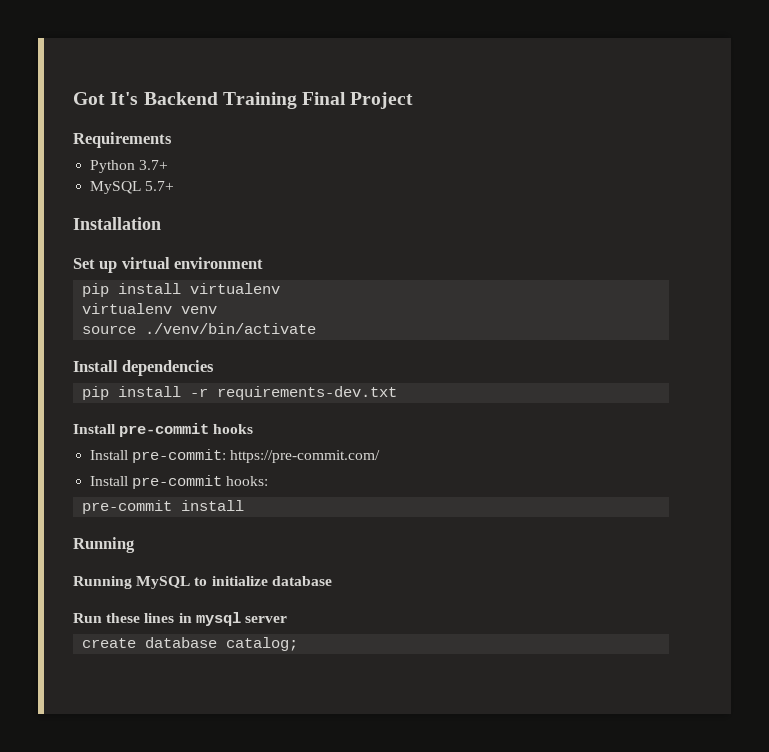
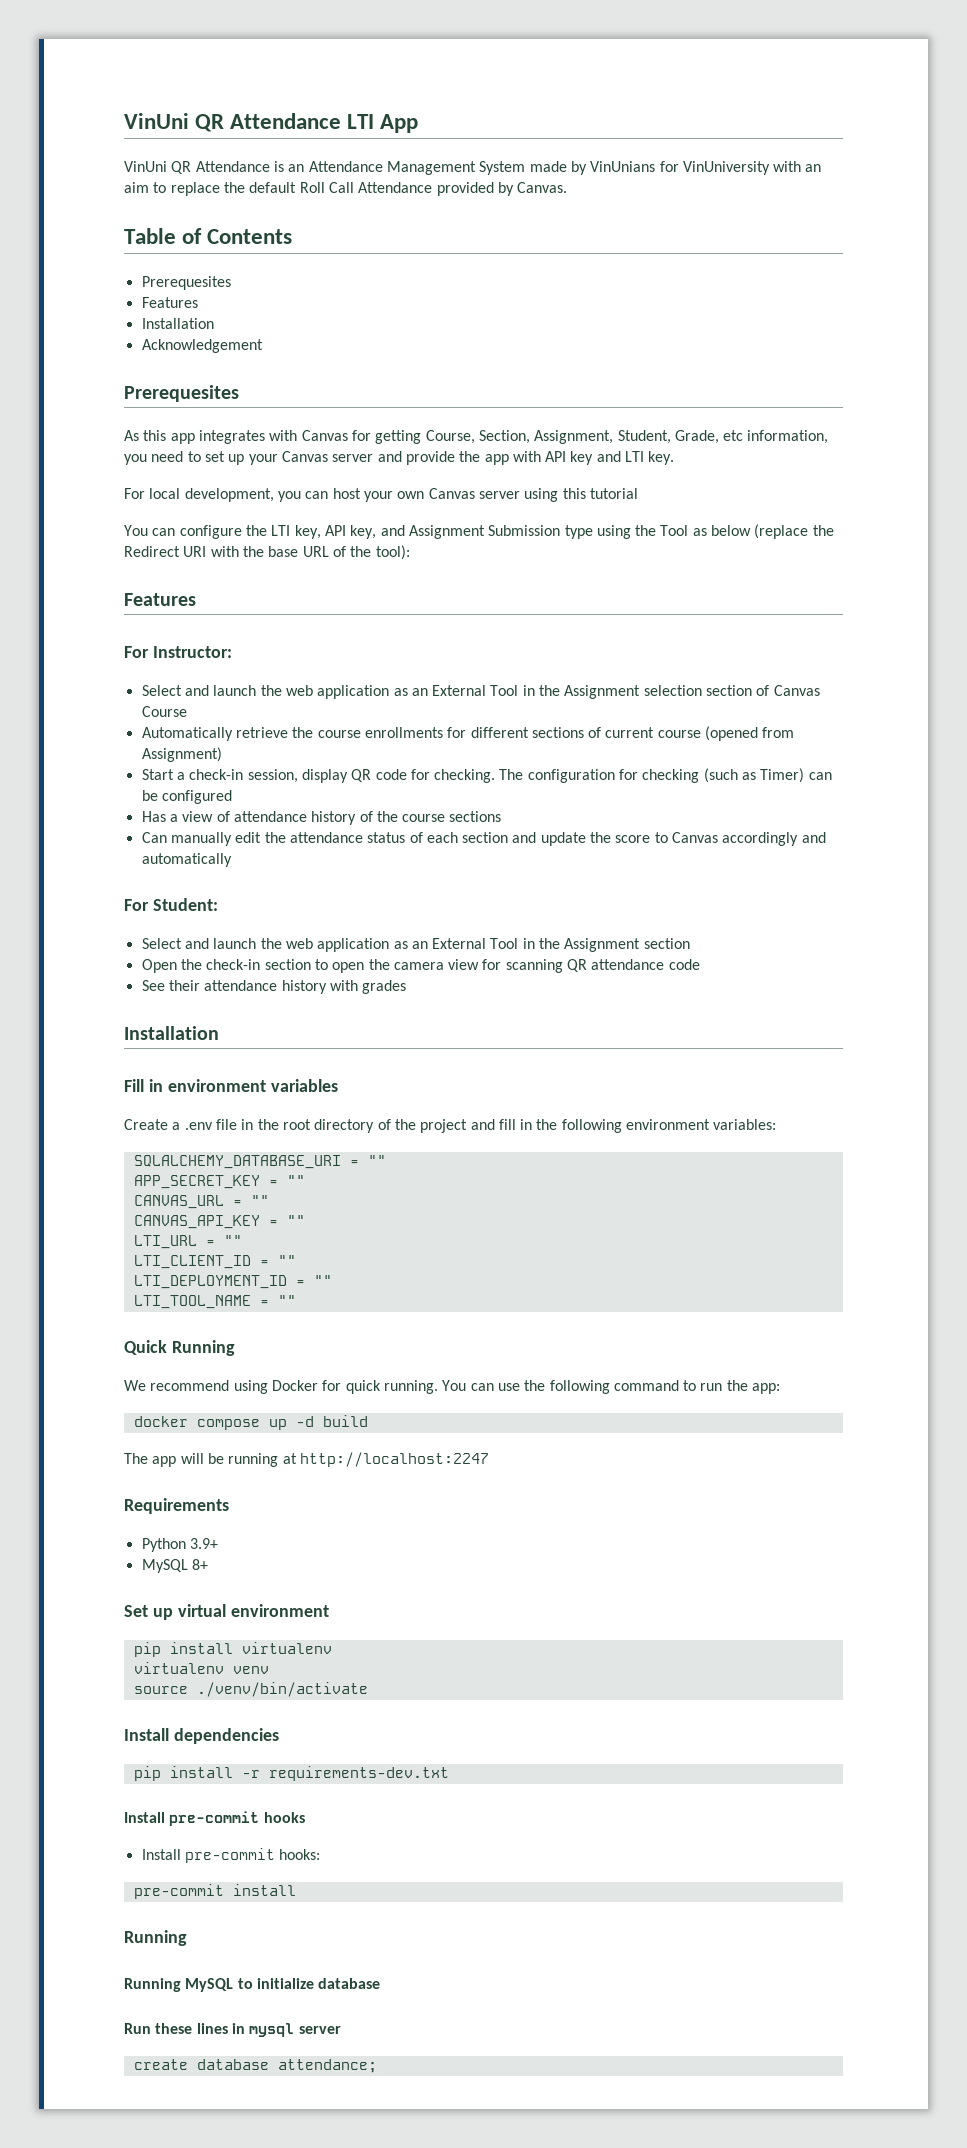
[73,92,414,109] Got It's Backend Training Final Project -> [124,113,419,133] [124,161,822,175] [124,182,568,196] [124,228,293,244] [141,276,231,290] [141,297,198,308] [141,318,214,329] [141,339,263,353] [124,385,239,402] [124,430,829,444] [124,451,675,465] [124,488,638,502] [124,524,834,539] [124,545,410,560] [124,593,196,606] [124,646,232,658] [141,685,820,699] [141,706,187,717] [141,726,795,741] [141,747,222,762] [141,768,832,783] [141,790,232,804] [141,811,502,825] [141,832,826,846] [141,853,232,867] [124,898,218,911] [141,938,690,952] [141,959,700,973] [141,980,407,994] [124,1026,219,1040] [124,1079,338,1092] [124,1119,777,1133] [133,1155,386,1169] [133,1175,305,1189] [133,1195,269,1209] [133,1215,305,1229] [133,1235,242,1249] [133,1255,296,1269] [133,1275,332,1289] [133,1295,296,1309] [124,1340,235,1356] [124,1380,781,1394] [133,1415,368,1430] [124,1452,489,1467] VinUni QR Attendance LTI App // VinUni QR Attendance is an Attendance Management System made by VinUnians for VinUniversity with an aim to replace the default Roll Call Attendance provided by Canvas. // Table of Contents // Prerequesites // Features // Installation // Acknowledgement // Prerequesites // As this app integrates with Canvas for getting Course, Section, Assignment, Student, Grade, etc information, you need to set up your Canvas server and provide the app with API key and LTI key. // For local development, you can host your own Canvas server using this tutorial // You can configure the LTI key, API key, and Assignment Submission type using the Tool as below (replace the Redirect URI with the base URL of the tool): // Features // For Instructor: // Select and launch the web application as an External Tool in the Assignment selection section of Canvas Course // Automatically retrieve the course enrollments for different sections of current course (opened from Assignment) // Start a check-in session, display QR code for checking. The configuration for checking (such as Timer) can be configured // Has a view of attendance history of the course sections // Can manually edit the attendance status of each section and update the score to Canvas accordingly and automatically // For Student: // Select and launch the web application as an External Tool in the Assignment section // Open the check-in section to open the camera view for scanning QR attendance code // See their attendance history with grades // Installation // Fill in environment variables // Create a .env file in the root directory of the project and fill in the following environment variables: // SQLALCHEMY_DATABASE_URI = "" // APP_SECRET_KEY = "" // CANVAS_URL = "" // CANVAS_API_KEY = "" // LTI_URL = "" // LTI_CLIENT_ID = "" // LTI_DEPLOYMENT_ID = "" // LTI_TOOL_NAME = "" // Quick Running // We recommend using Docker for quick running. You can use the following command to run the app: // docker compose up -d build // The app will be running at http://localhost:2247
[139,160,169,170] [90,181,175,194] [73,217,161,230] 3.7+ // MySQL 5.7+ // Installation -> [189,1538,218,1549] [141,1559,208,1573] 3.9+ // MySQL 8+
[90,449,381,463] // Install pre-commit: https://pre-commit.com/ -> (305, 1817) none
[226,637,299,651] catalog; -> [277,2059,377,2073] attendance;

